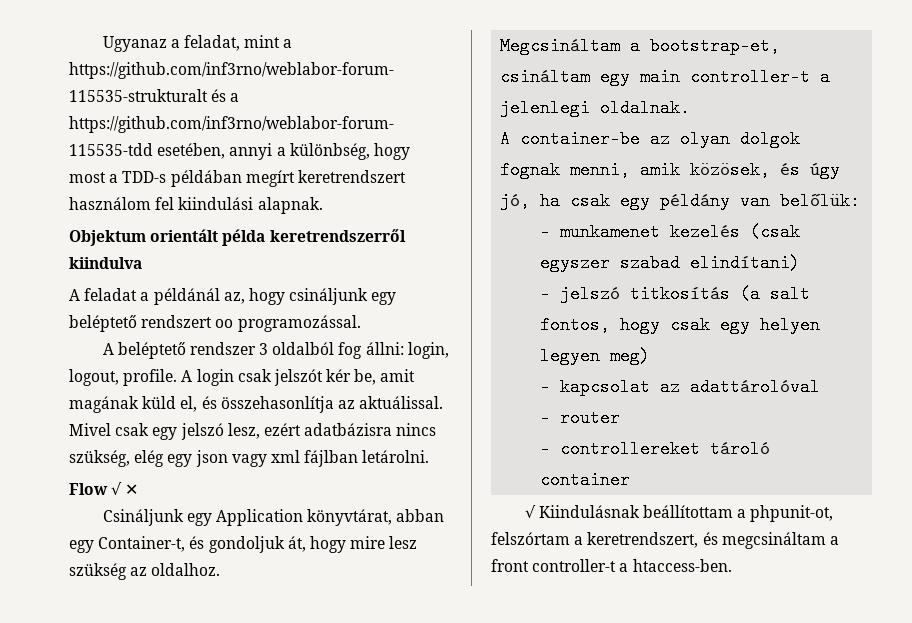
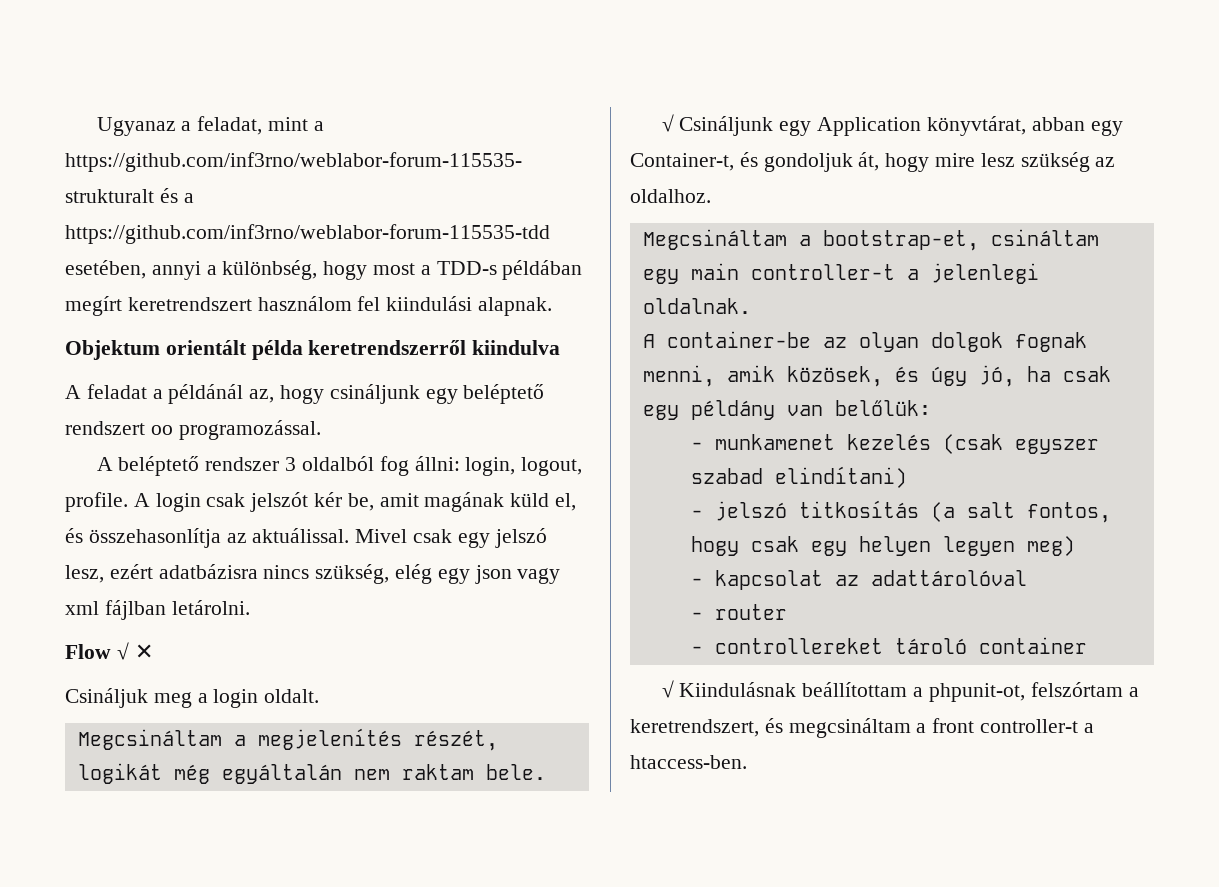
(139, 489) none -> [65,688,320,708] [77,728,498,751] [77,763,546,784] [661,114,674,132] Csináljuk meg a login oldalt. // Megcsináltam a megjelenítés részét, logikát még egyáltalán nem raktam bele. // √

